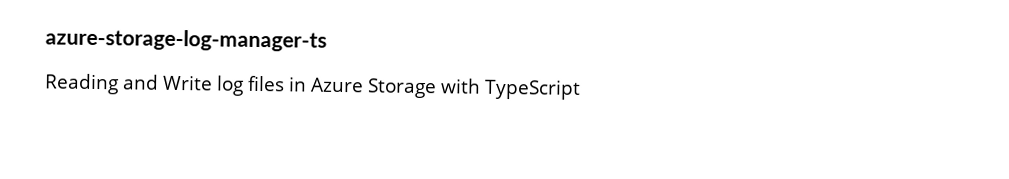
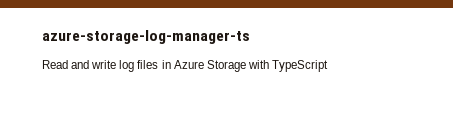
[44,73,213,95] Reading and Write -> [42,60,117,69] Read and write

